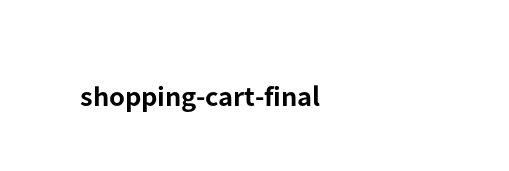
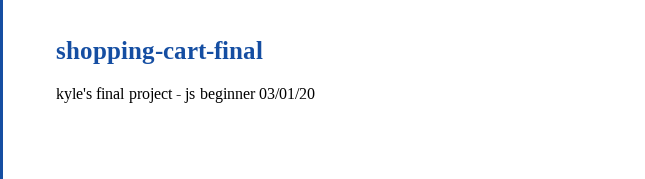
(320, 98) none -> [56,87,315,103] // kyle's final project - js beginner 03/01/20

